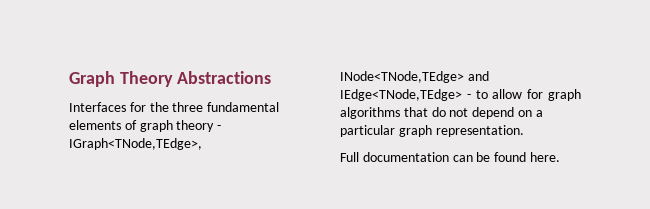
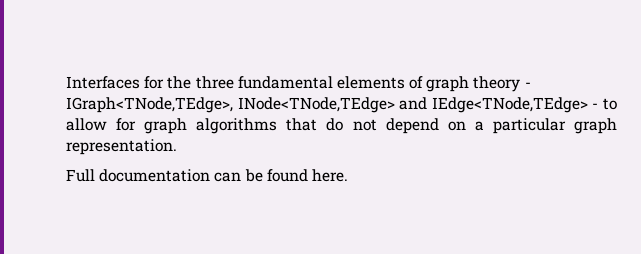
[69,71,272,87] Graph Theory Abstractions // -> (66, 82) none

